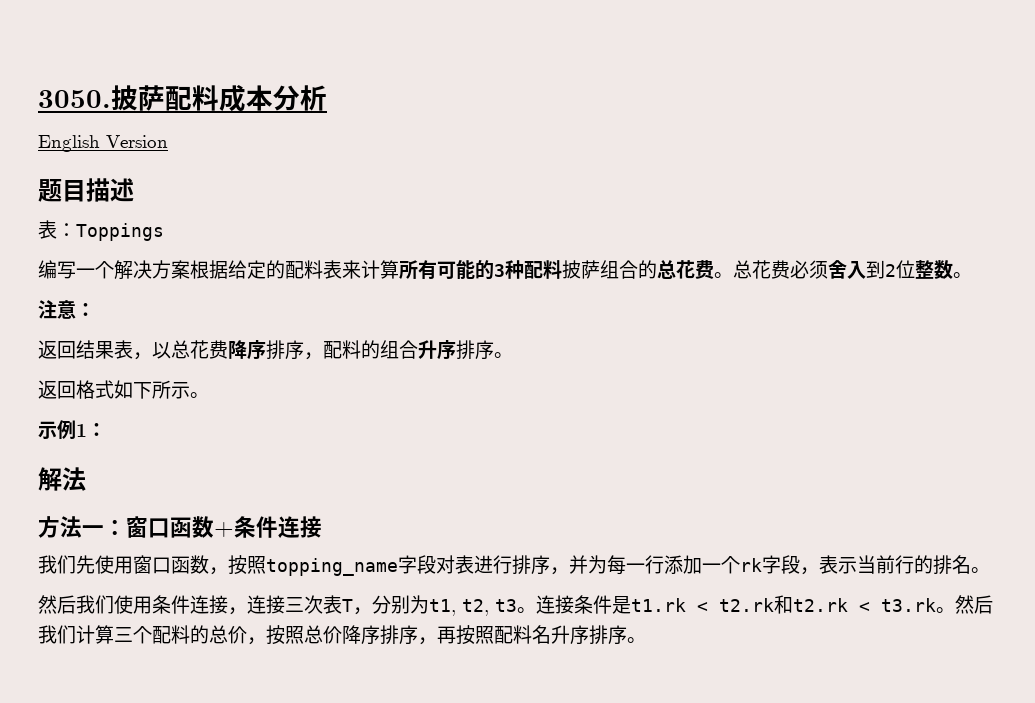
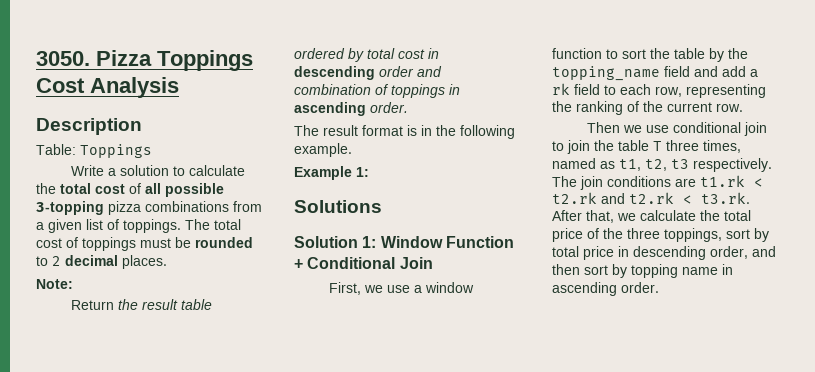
[111,85,327,112] [38,135,168,152] [38,178,134,202] [38,220,164,241] [38,260,972,280] [38,300,95,319] [38,340,513,360] [38,380,209,399] [38,420,106,439] [38,467,86,491] [38,516,322,538] [38,555,990,576] [38,595,631,616] 披萨配料成本分析 // English Version // 题目描述 // 表：Toppings // 编写一个解决方案根据给定的配料表来计算所有可能的3种配料披萨组合的总花费。总花费必须舍入到2位整数。 // 注意： // 返回结果表，以总花费降序排序，配料的组合升序排序。 // 返回格式如下所示。 // 示例1： // 解法 // 方法一：窗口函数+条件连接 // 我们先使用窗口函数，按照topping_name字段对表进行排序，并为每一行添加一个rk字段，表示当前行的排名。 // 然后我们使用条件连接，连接三次表T，分别为t1, t2, t3。连接条件是 -> [96,50,253,71] [36,77,179,98] [36,118,142,135] [36,144,152,158] [71,165,246,176] [36,183,224,197] [36,201,262,215] [36,219,241,233] [36,237,253,251] [36,255,167,269] [36,279,73,289] [71,299,213,310] [294,48,439,62] [294,66,442,80] [294,84,460,98] [294,102,408,116] [294,125,515,139] [294,143,352,157] [294,166,369,180] [294,200,382,213] [294,236,514,248] [294,257,433,269] [329,282,475,295] [552,48,748,62] [552,66,758,81] [552,83,766,98] [552,101,743,115] [587,122,768,136] [552,140,741,154] [552,158,772,172] [552,176,696,190] Pizza Toppings Cost Analysis // Description // Table: Toppings // Write a solution to calculate the total cost of all possible 3-topping pizza combinations from a given list of toppings. The total cost of toppings must be rounded to 2 decimal places. // Note: // Return the result table ordered by total cost in descending order and combination of toppings in ascending order. // The result format is in the following example. // Example 1: // Solutions // Solution 1: Window Function + Conditional Join // First, we use a window function to sort the table by the topping_name field and add a rk field to each row, representing the ranking of the current row. // Then we use conditional join to join the table T three times, named as t1, t2, t3 respectively. The join conditions are
[774,595,793,614] 和 -> [601,193,625,204] and
[881,595,993,614] [38,625,646,645] t3.rk。然后我们计算三个配料的总价，按照总价降序排序，再按照配料名升序排序。 -> [701,192,750,204] [552,210,751,223] [552,228,769,242] [552,246,776,260] [552,264,733,278] [552,282,659,296] t3.rk. After that, we calculate the total price of the three toppings, sort by total price in descending order, and then sort by topping name in ascending order.

